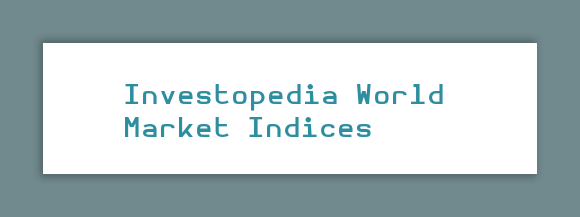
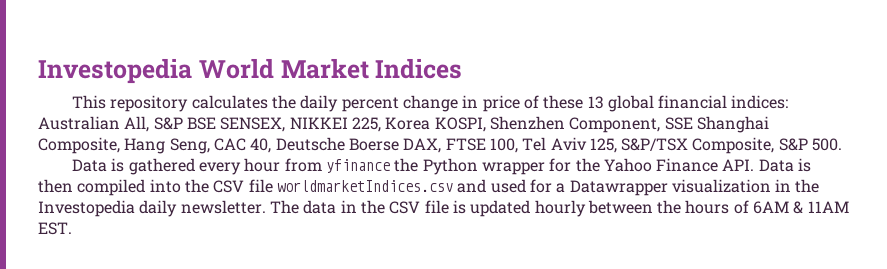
(373, 127) none -> [71,95,789,112] [38,116,769,133] [38,137,843,154] [71,158,812,175] [38,179,820,196] [38,200,849,217] [38,222,72,235] // This repository calculates the daily percent change in price of these 13 global financial indices: Australian All, S&P BSE SENSEX, NIKKEI 225, Korea KOSPI, Shenzhen Component, SSE Shanghai Composite, Hang Seng, CAC 40, Deutsche Boerse DAX, FTSE 100, Tel Aviv 125, S&P/TSX Composite, S&P 500. // Data is gathered every hour from yfinance the Python wrapper for the Yahoo Finance API. Data is then compiled into the CSV file worldmarketIndices.csv and used for a Datawrapper visualization in the Investopedia daily newsletter. The data in the CSV file is updated hourly between the hours of 6AM & 11AM EST.

